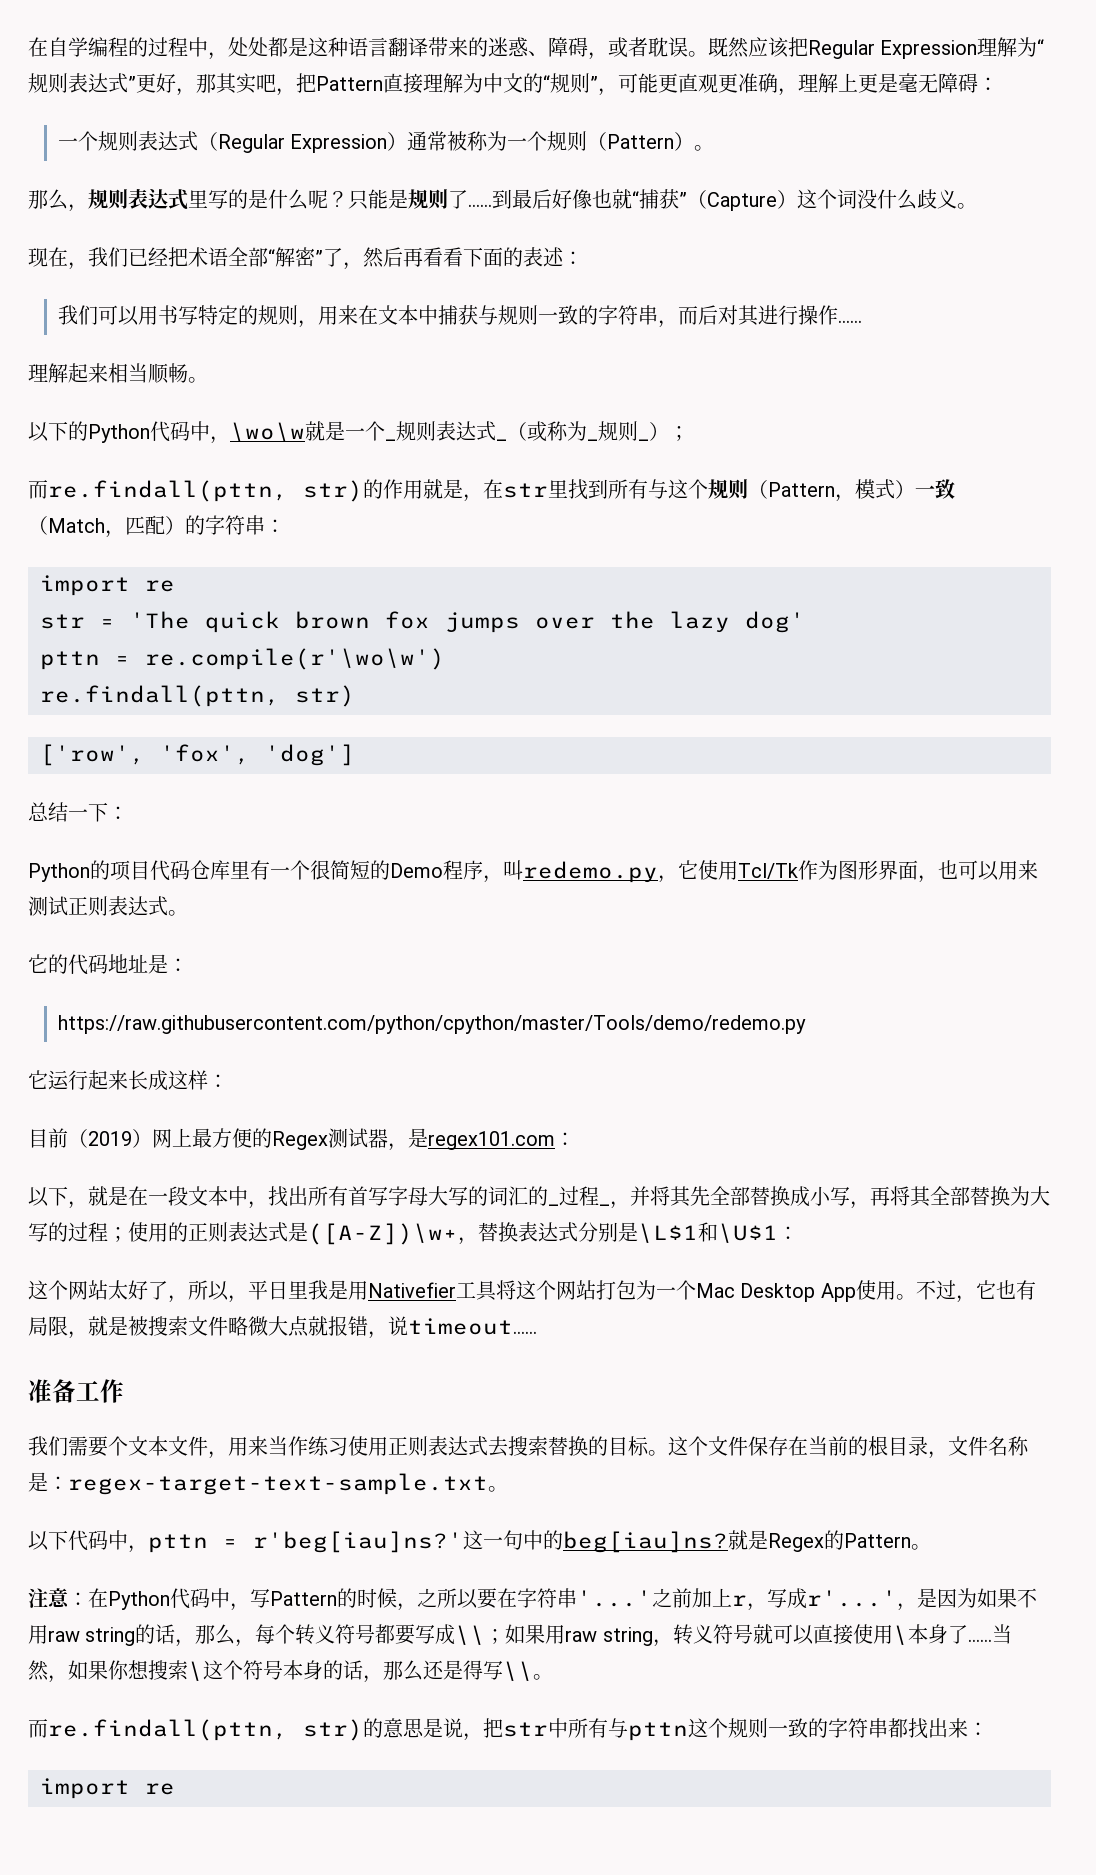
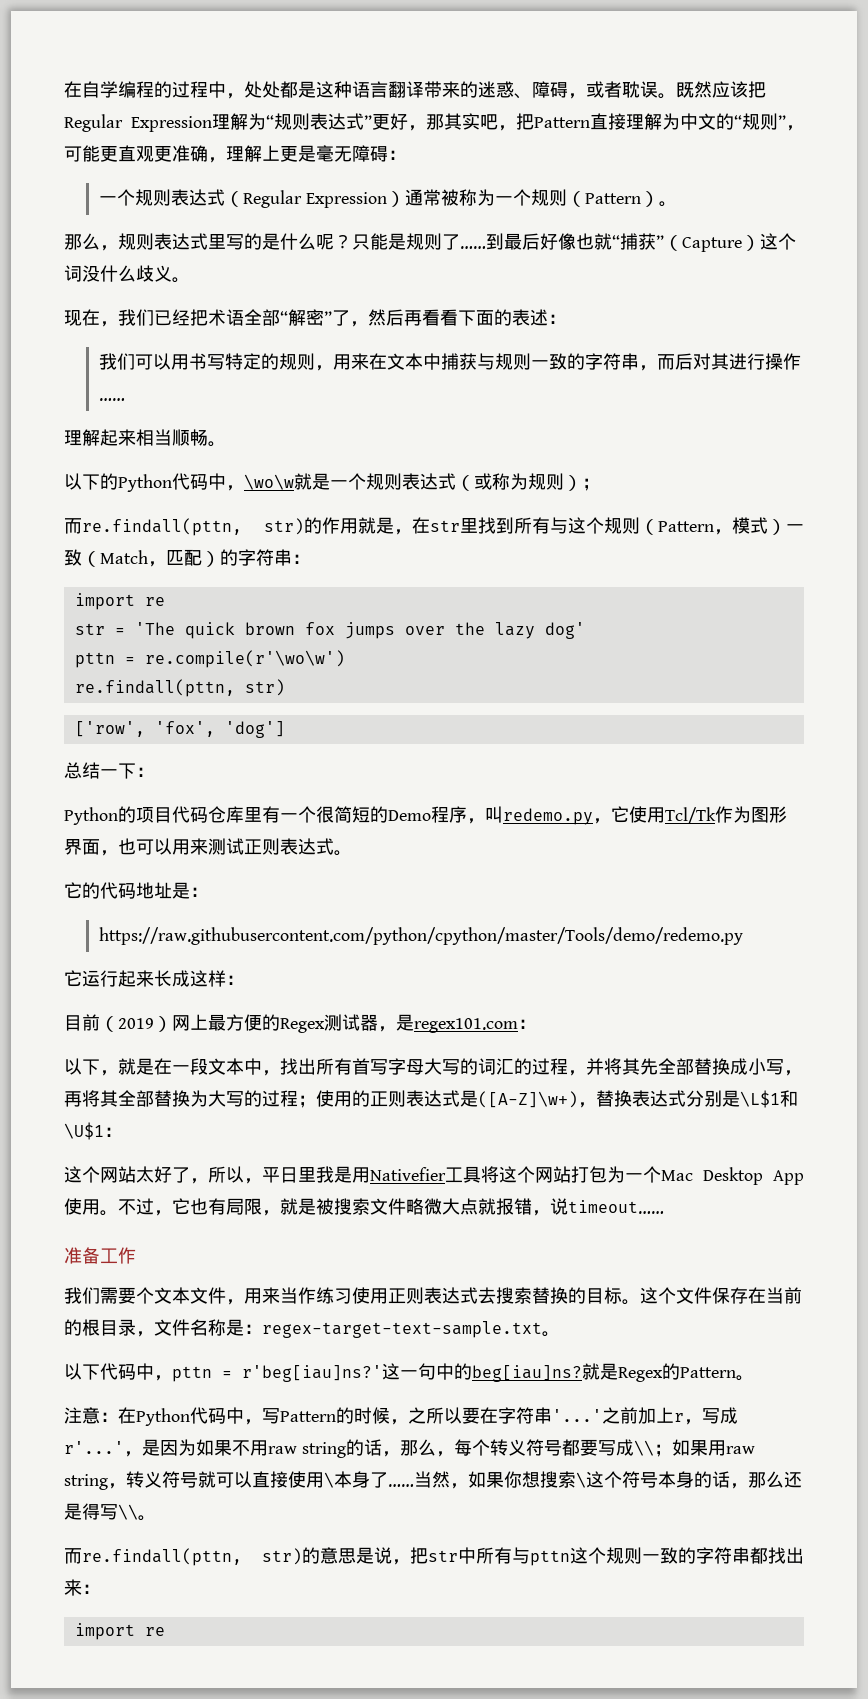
[385,421,507,441] _规则表达式_ -> [366,473,456,490] 规则表达式
[587,421,649,441] _规则_ -> [528,473,564,490] 规则
[548,1186,610,1206] _过程_ -> [532,1058,568,1075] 过程
[308,1223,458,1245] ([A-Z])\w+ -> [478,1091,578,1108] ([A-Z]\w+)

